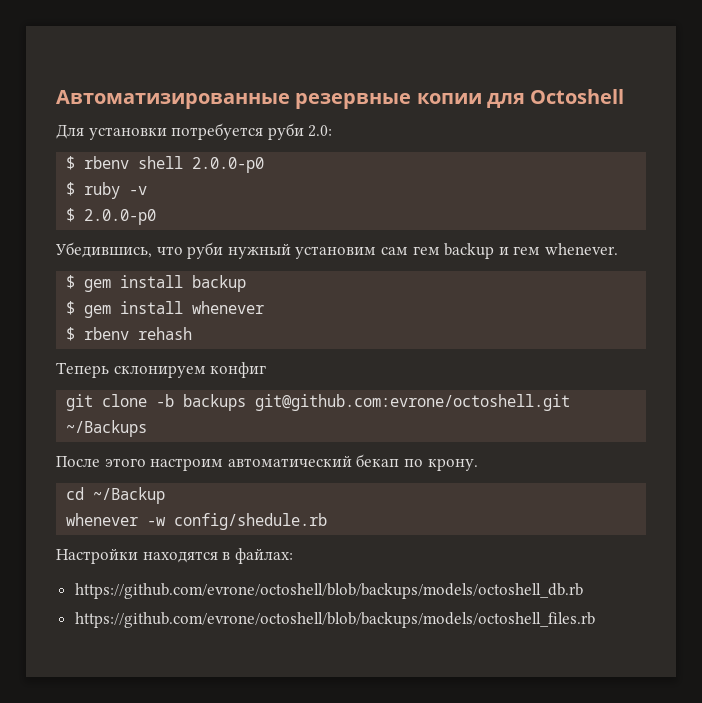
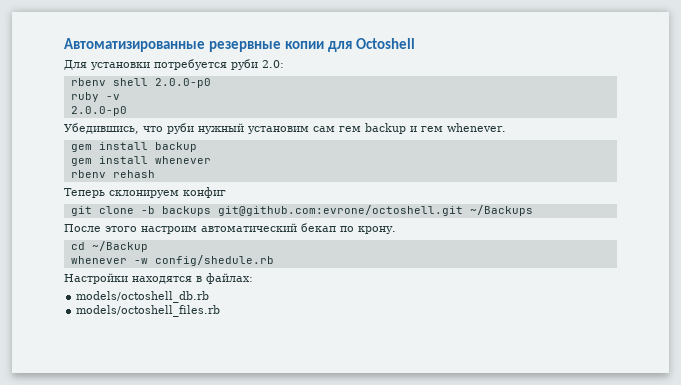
[66,156,76,170] $ -> (284, 64) none
[66,182,76,196] $ -> (211, 83) none
[66,208,76,222] $ -> (120, 97) none
[66,275,76,289] $ -> (506, 127) none
[66,301,76,315] $ -> (197, 147) none
[66,327,76,341] $ -> (211, 160) none
[74,583,583,599] [74,612,595,628] https://github.com/evrone/octoshell/blob/backups/models/octoshell_db.rb // https://github.com/evrone/octoshell/blob/backups/models/octoshell_files.rb -> [76,291,210,303] [76,305,221,317] models/octoshell_db.rb // models/octoshell_files.rb

